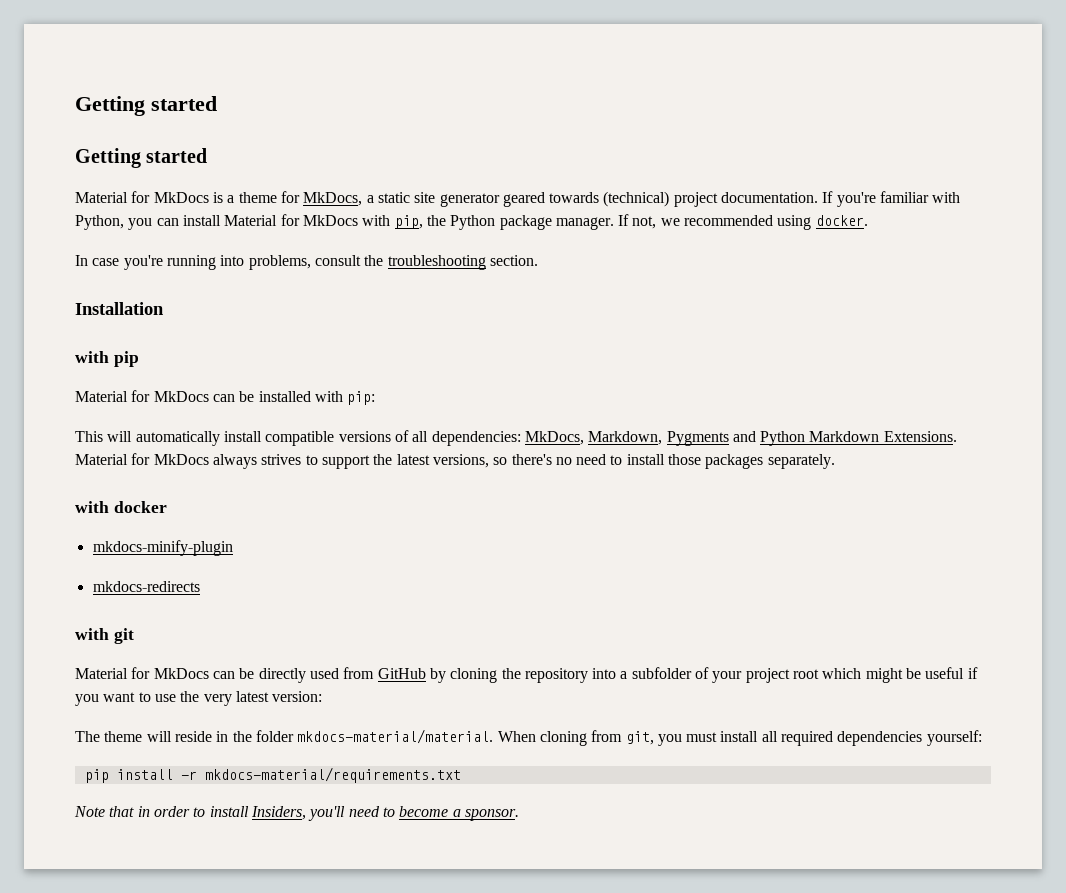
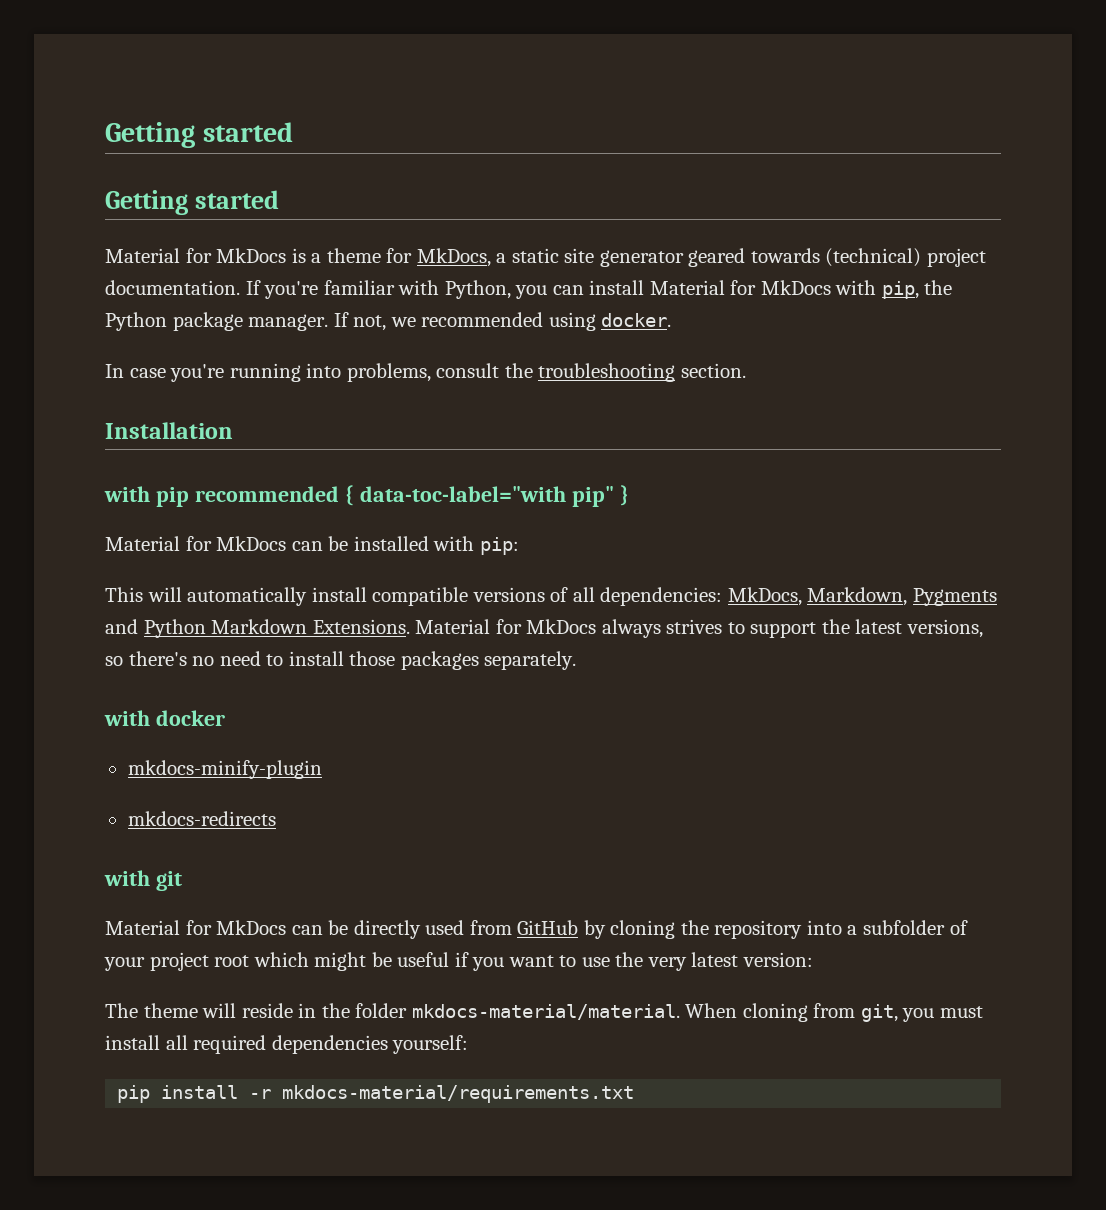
(139, 359) none -> [194,485,629,507] recommended { data-toc-label="with pip" }
[74,806,519,821] // Note that in order to install Insiders, you'll need to become a sponsor. -> (635, 1094) none

